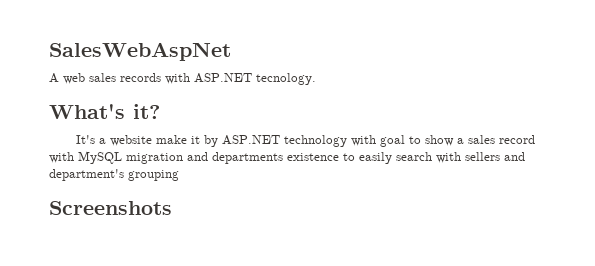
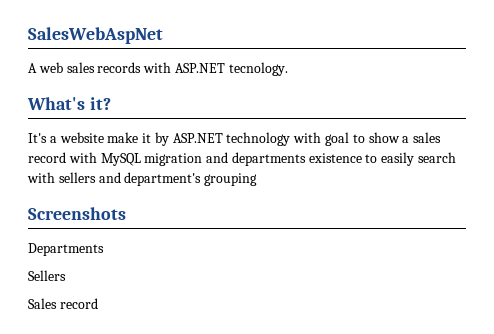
(172, 208) none -> [28,243,104,256] [28,270,66,281] [28,298,98,309] // Departments // Sellers // Sales record

